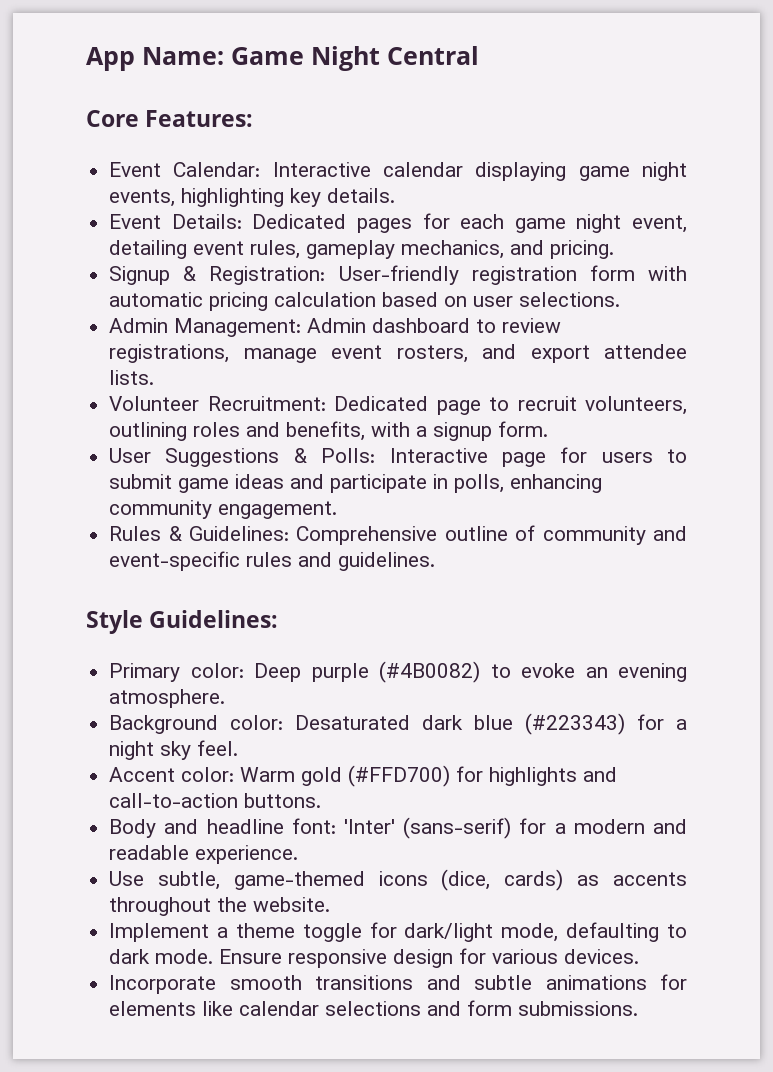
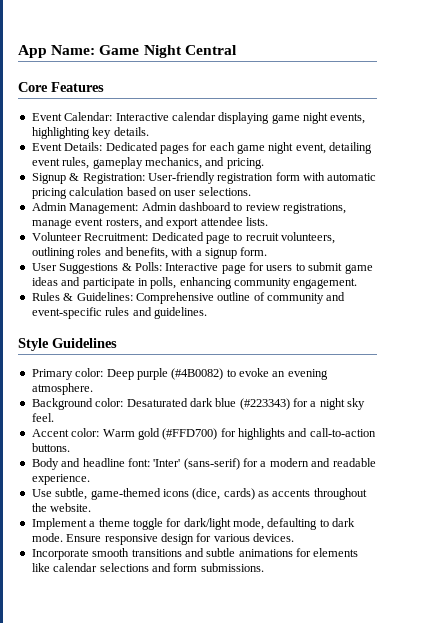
[145,110,254,127] Features: -> [51,82,104,92] Features
[149,610,279,628] Guidelines: -> [52,338,117,348] Guidelines

